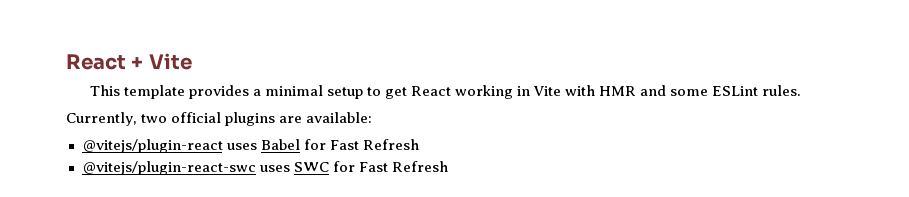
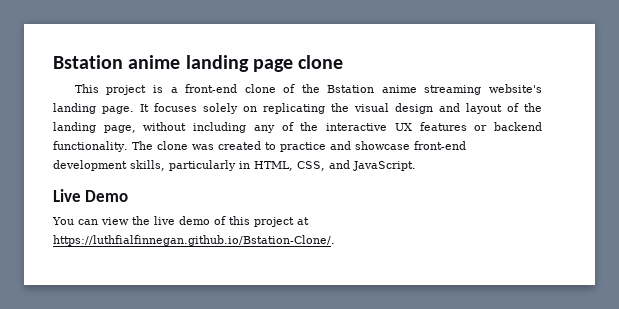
[66,53,192,70] [89,85,802,99] [66,112,373,126] [82,139,419,153] [82,161,448,175] React + Vite // This template provides a minimal setup to get React working in Vite with HMR and some ESLint rules. // Currently, two official plugins are available: // @vitejs/plugin-react uses Babel for Fast Refresh // @vitejs/plugin-react-swc uses SWC for Fast Refresh -> [53,55,344,72] [74,84,543,95] [53,103,542,114] [53,122,542,133] [53,141,466,152] [53,160,416,171] [53,189,129,202] [52,216,309,227] [53,235,335,246] Bstation anime landing page clone // This project is a front-end clone of the Bstation anime streaming website's landing page. It focuses solely on replicating the visual design and layout of the landing page, without including any of the interactive UX features or backend functionality. The clone was created to practice and showcase front-end development skills, particularly in HTML, CSS, and JavaScript. // Live Demo // You can view the live demo of this project at https://luthfialfinnegan.github.io/Bstation-Clone/.

